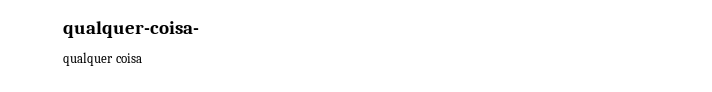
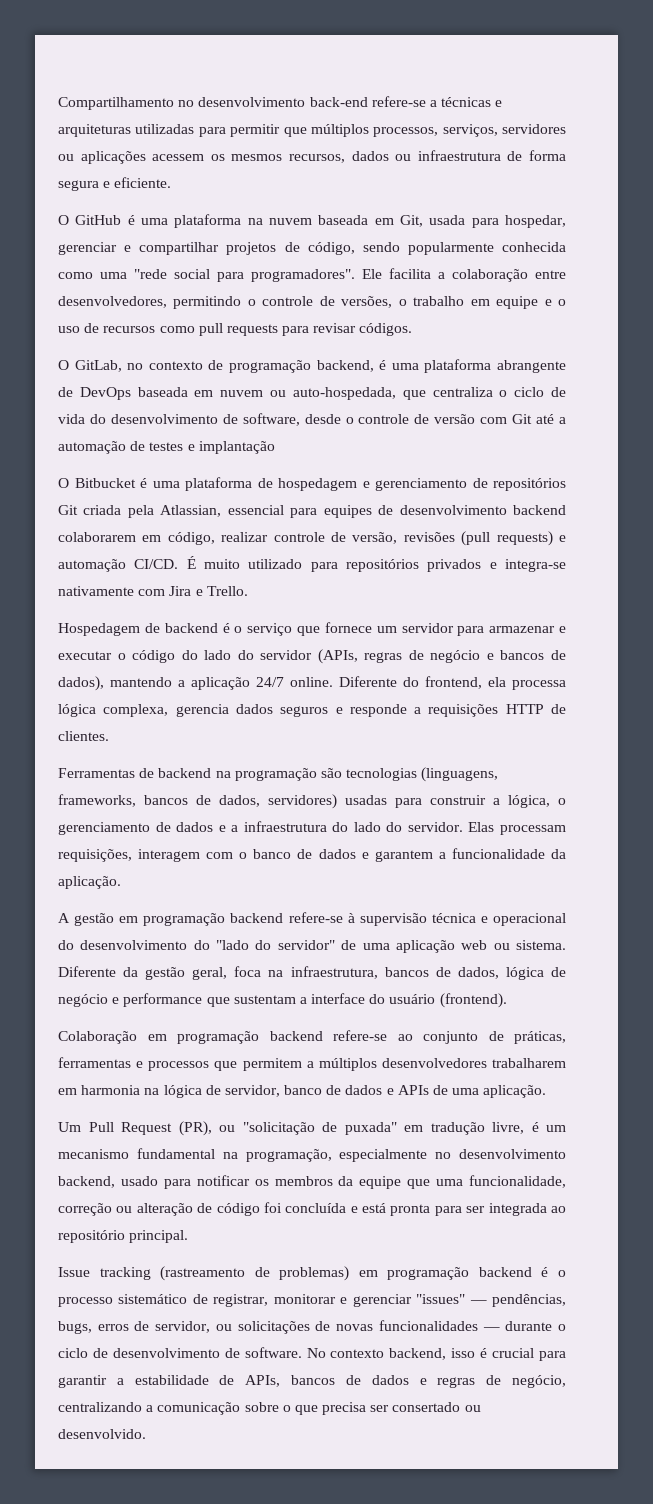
[63,21,199,38] [63,52,142,66] qualquer-coisa- // qualquer coisa -> [58,96,503,110] [58,124,566,137] [58,150,567,164] [58,177,172,191] [58,214,566,228] [58,242,566,255] [58,268,566,282] [58,296,566,309] [58,323,413,336] [58,359,566,373] [58,387,566,400] [58,413,566,426] [58,441,275,454] [58,477,566,491] [58,505,566,518] [58,531,566,546] [58,556,566,572] [58,586,248,596] [58,622,566,636] [58,649,566,664] [58,676,566,691] [58,704,567,717] [58,731,109,741] [58,767,499,782] [58,794,566,809] [58,821,566,835] [58,848,566,862] [58,876,121,889] [58,912,567,926] [58,940,567,953] [58,966,566,980] [58,993,507,1008] [58,1030,566,1044] [58,1057,566,1071] [58,1085,547,1098] [58,1121,566,1136] [58,1148,566,1162] [58,1175,566,1189] [58,1202,566,1216] [58,1230,189,1243] [58,1266,566,1281] [58,1294,567,1307] [58,1320,566,1334] [58,1347,567,1361] [58,1375,566,1388] [58,1402,481,1415] [58,1429,146,1439] Compartilhamento no desenvolvimento back-end refere-se a técnicas e arquiteturas utilizadas para permitir que múltiplos processos, serviços, servidores ou aplicações acessem os mesmos recursos, dados ou infraestrutura de forma segura e eficiente. // O GitHub é uma plataforma na nuvem baseada em Git, usada para hospedar, gerenciar e compartilhar projetos de código, sendo popularmente conhecida como uma "rede social para programadores". Ele facilita a colaboração entre desenvolvedores, permitindo o controle de versões, o trabalho em equipe e o uso de recursos como pull requests para revisar códigos. // O GitLab, no contexto de programação backend, é uma plataforma abrangente de DevOps baseada em nuvem ou auto-hospedada, que centraliza o ciclo de vida do desenvolvimento de software, desde o controle de versão com Git até a automação de testes e implantação // O Bitbucket é uma plataforma de hospedagem e gerenciamento de repositórios Git criada pela Atlassian, essencial para equipes de desenvolvimento backend colaborarem em código, realizar controle de versão, revisões (pull requests) e automação CI/CD. É muito utilizado para repositórios privados e integra-se nativamente com Jira e Trello. // Hospedagem de backend é o serviço que fornece um servidor para armazenar e executar o código do lado do servidor (APIs, regras de negócio e bancos de dados), mantendo a aplicação 24/7 online. Diferente do frontend, ela processa lógica complexa, gerencia dados seguros e responde a requisições HTTP de clientes. // Ferramentas de backend na programação são tecnologias (linguagens, frameworks, bancos de dados, servidores) usadas para construir a lógica, o gerenciamento de dados e a infraestrutura do lado do servidor. Elas processam requisições, interagem com o banco de dados e garantem a funcionalidade da aplicação. // A gestão em programação backend refere-se à supervisão técnica e operacional do desenvolvimento do "lado do servidor" de uma aplicação web ou sistema. Diferente da gestão geral, foca na infraestrutura, bancos de dados, lógica de negócio e performance que sustentam a interface do usuário (frontend). // Colaboração em programação backend refere-se ao conjunto de práticas, ferramentas e processos que permitem a múltiplos desenvolvedores trabalharem em harmonia na lógica de servidor, banco de dados e APIs de uma aplicação. // Um Pull Request (PR), ou "solicitação de puxada" em tradução livre, é um mecanismo fundamental na programação, especialmente no desenvolvimento backend, usado para notificar os membros da equipe que uma funcionalidade, correção ou alteração de código foi concluída e está pronta para ser integrada ao repositório principal. // Issue tracking (rastreamento de problemas) em programação backend é o processo sistemático de registrar, monitorar e gerenciar "issues" — pendências, bugs, erros de servidor, ou solicitações de novas funcionalidades — durante o ciclo de desenvolvimento de software. No contexto backend, isso é crucial para garantir a estabilidade de APIs, bancos de dados e regras de negócio, centralizando a comunicação sobre o que precisa ser consertado ou desenvolvido.

